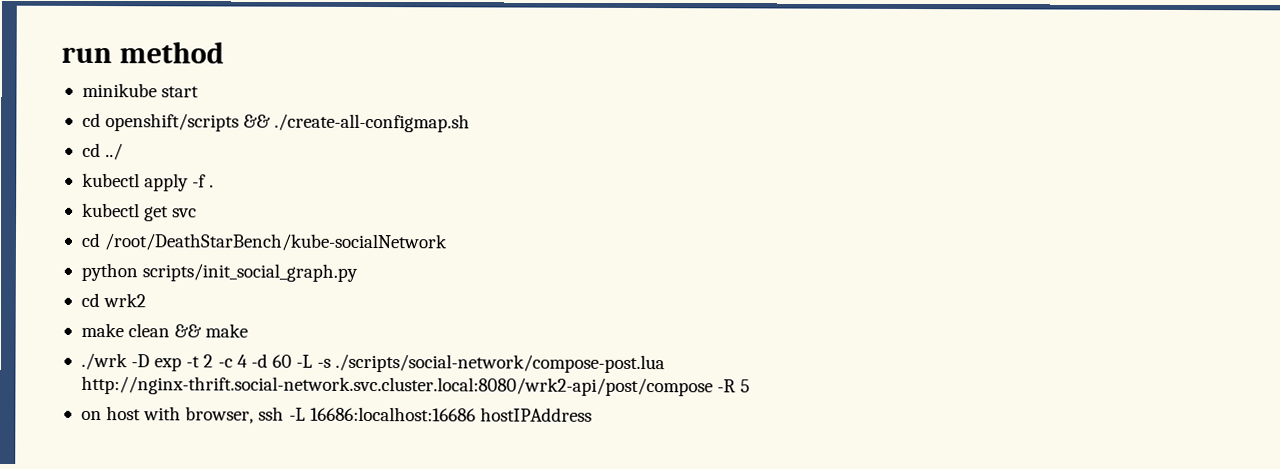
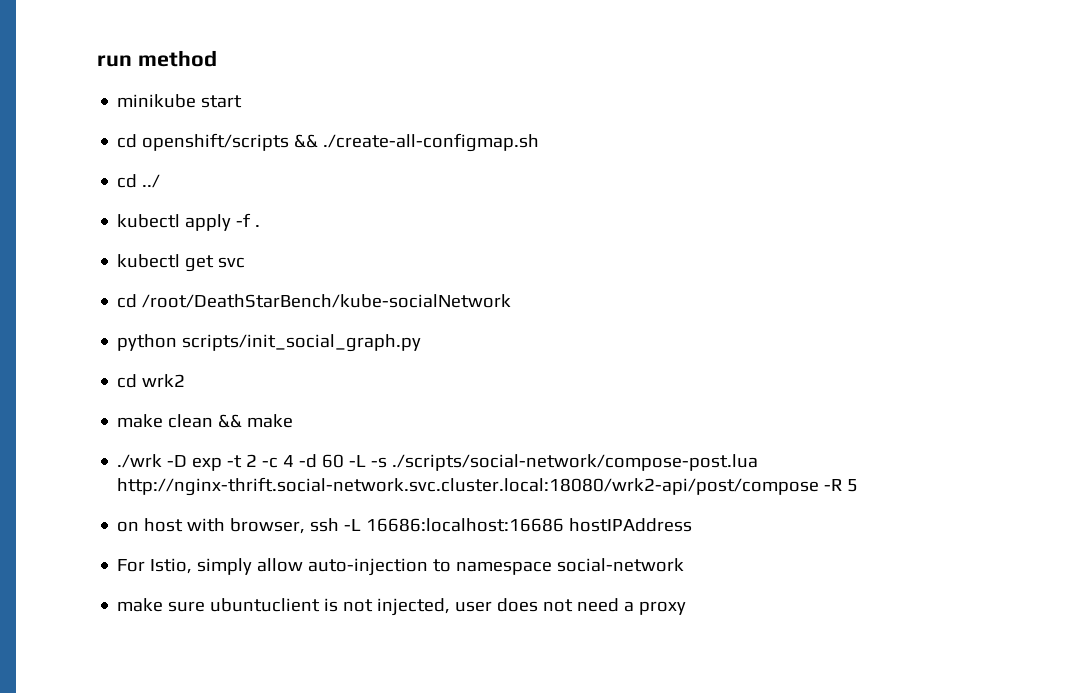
[80,375,713,397] http://nginx-thrift.social-network.svc.cluster.local:8080/wrk2-api/post/compose -> [117,477,820,496] http://nginx-thrift.social-network.svc.cluster.local:18080/wrk2-api/post/compose
(592, 414) none -> [117,558,685,576] [117,598,687,616] // For Istio, simply allow auto-injection to namespace social-network // make sure ubuntuclient is not injected, user does not need a proxy

